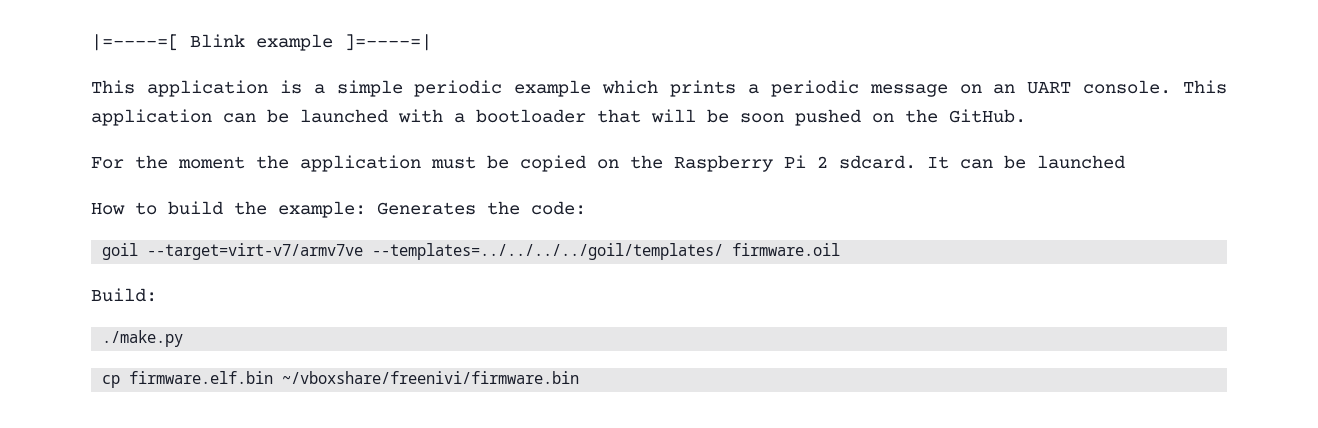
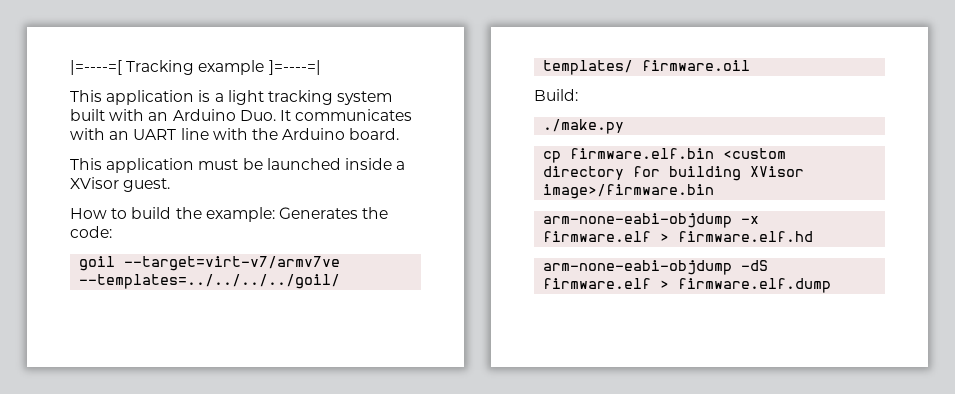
[190,34,245,47] Blink -> [126,60,195,75] Tracking
[336,80,1227,97] [91,109,1026,126] [91,155,1125,172] simple periodic example which prints a periodic message on an UART console. This application can be launched with a bootloader that will be soon pushed on the GitHub. // For the moment the application must be copied on the Raspberry Pi 2 sdcard. It can be launched -> [227,90,393,105] [70,109,413,121] [70,128,400,140] [70,158,406,173] [70,177,171,192] light tracking system built with an Arduino Duo. It communicates with an UART line with the Arduino board. // This application must be launched inside a XVisor guest.
[282,371,580,384] ~/vboxshare/freenivi/firmware.bin -> [723,148,787,159] [543,166,805,181] [543,184,715,199] [543,213,760,228] [543,231,814,242] [543,260,769,275] [543,278,832,293] <custom directory for building XVisor image>/firmware.bin // arm-none-eabi-objdump -x firmware.elf > firmware.elf.hd // arm-none-eabi-objdump -dS firmware.elf > firmware.elf.dump

